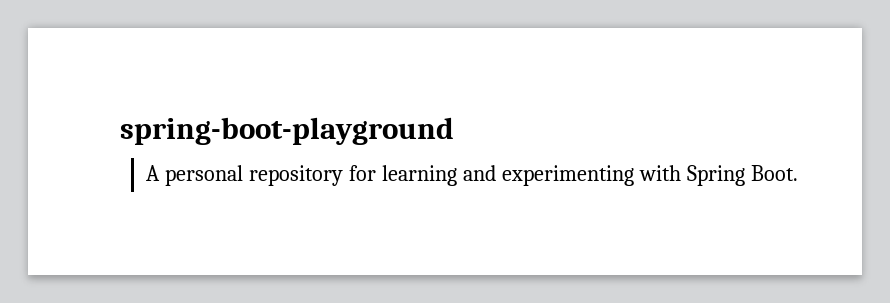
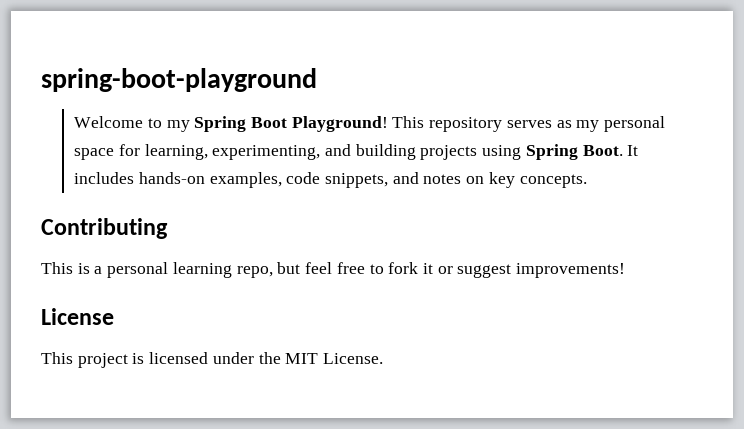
[146,165,798,186] A personal repository for learning and experimenting with Spring Boot. -> [74,116,666,132] [74,144,639,160] [74,172,587,188] [41,218,168,239] [41,262,626,278] [41,308,114,325] [41,352,384,368] Welcome to my Spring Boot Playground! This repository serves as my personal space for learning, experimenting, and building projects using Spring Boot. It includes hands-on examples, code snippets, and notes on key concepts. // Contributing // This is a personal learning repo, but feel free to fork it or suggest improvements! // License // This project is licensed under the MIT License.

